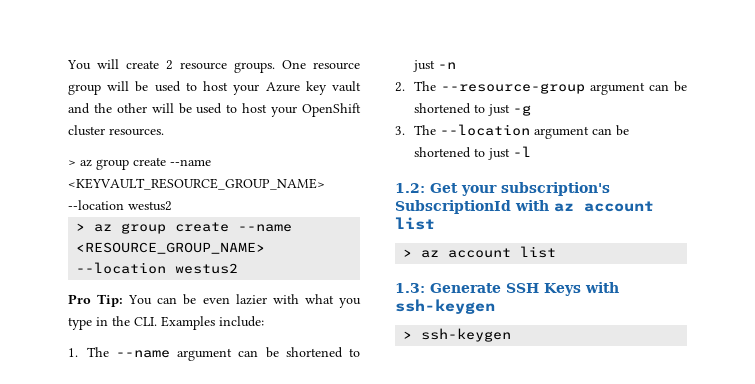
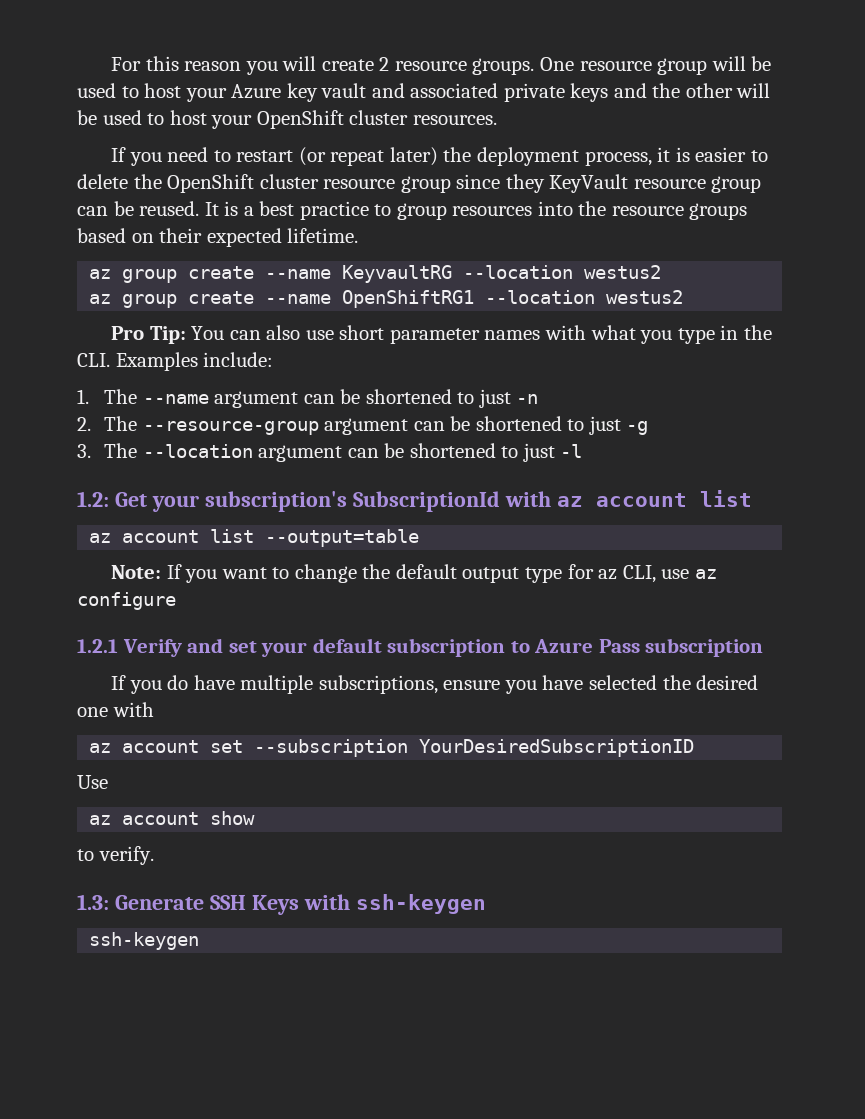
[67,60,91,70] You -> [111,56,278,75] For this reason you
(90, 108) none -> [410,83,647,102] associated private keys and
[68,157,211,170] [68,178,325,190] [68,200,172,211] [76,222,293,234] [76,242,266,254] > az group create --name <KEYVAULT_RESOURCE_GROUP_NAME> --location westus2 // > az group create --name <RESOURCE_GROUP_NAME> -> [111,147,768,166] [77,174,762,193] [77,201,748,220] [77,228,359,247] [89,265,662,283] [89,290,475,308] If you need to restart (or repeat later) the deployment process, it is easier to delete the OpenShift cluster resource group since they KeyVault resource group can be reused. It is a best practice to group resources into the resource groups based on their expected lifetime. // az group create --name KeyvaultRG --location westus2 // az group create --name OpenShiftRG1
[183,294,267,305] be even lazier -> [266,325,541,344] also use short parameter names
[403,246,557,258] > az account list -> [89,529,420,547] [111,564,717,583] [77,592,176,610] [77,638,764,657] [111,675,759,694] [77,702,154,717] [89,739,695,757] [77,775,108,789] [89,811,256,825] [77,846,154,865] az account list --output=table // Note: If you want to change the default output type for az CLI, use az configure // 1.2.1 Verify and set your default subscription to Azure Pass subscription // If you do have multiple subscriptions, ensure you have selected the desired one with // az account set --subscription YourDesiredSubscriptionID // Use // az account show // to verify.
[403,331,413,339] > -> (486, 904) none

